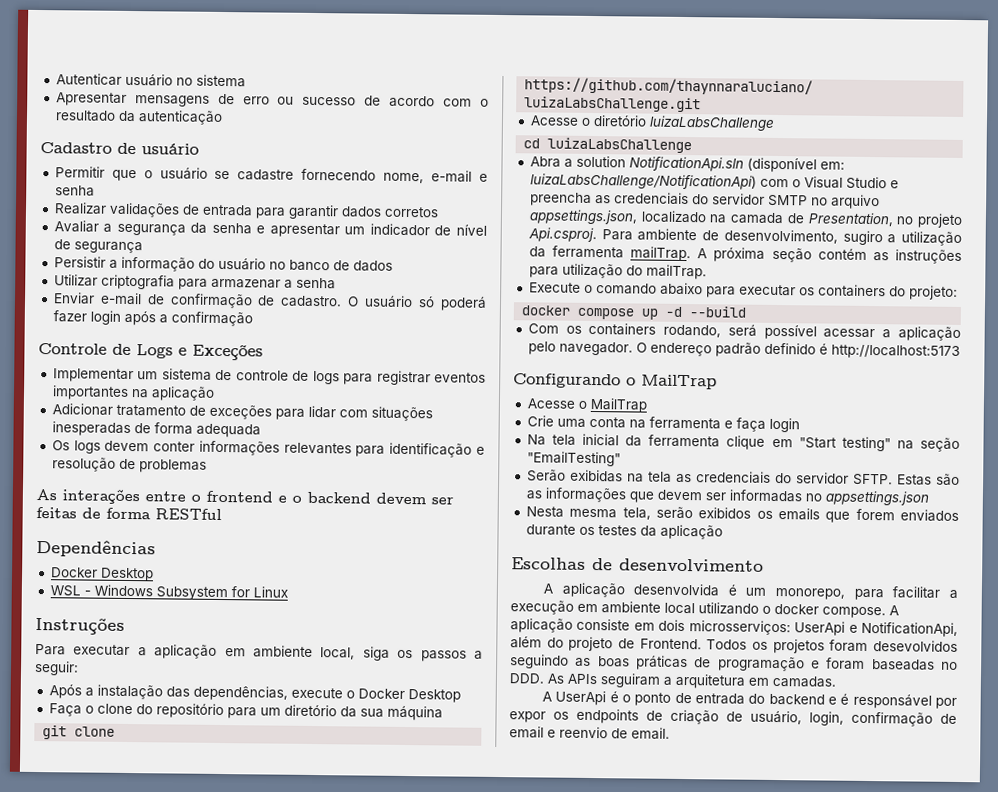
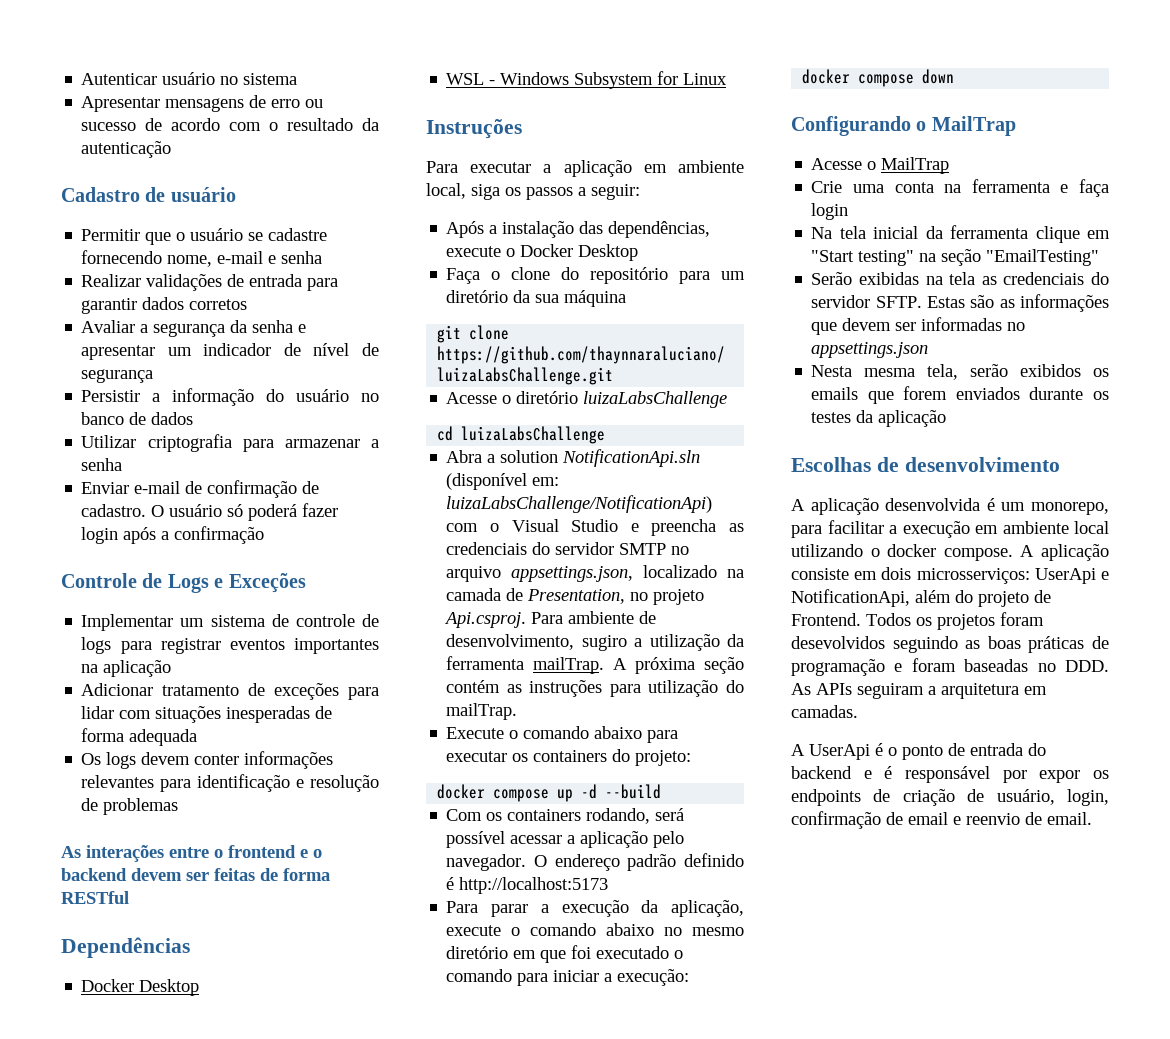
(960, 351) none -> [446,900,744,917] [446,923,744,936] [446,945,684,963] [446,969,690,986] [802,69,955,87] // Para parar a execução da aplicação, execute o comando abaixo no mesmo diretório em que foi executado o comando para iniciar a execução: // docker compose down

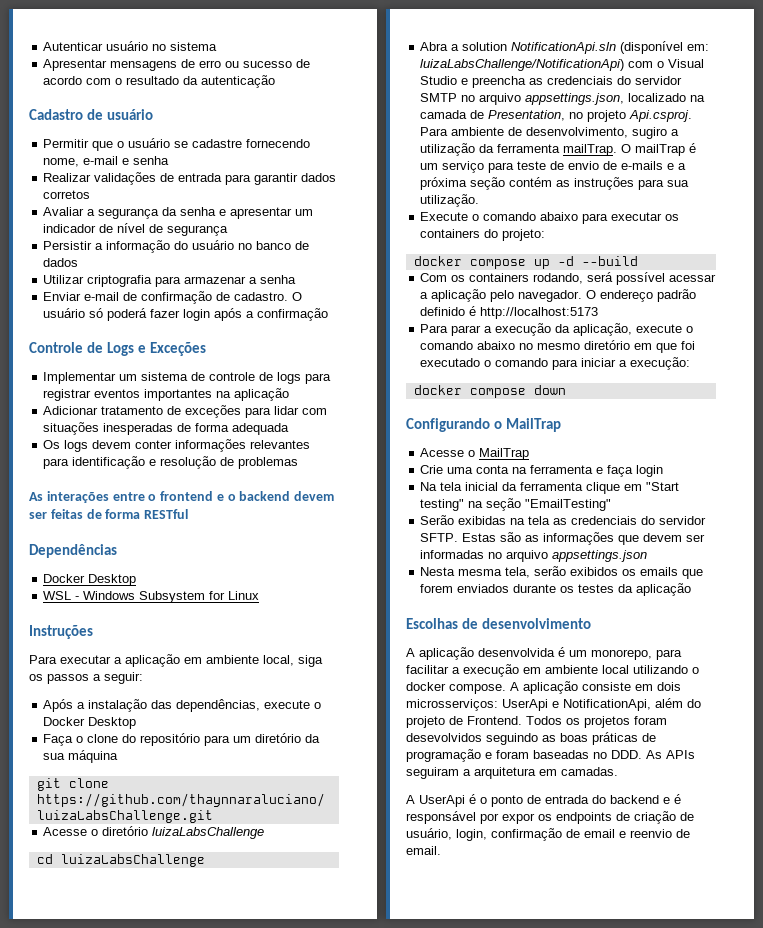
[613,658,628,670] A -> [621,143,697,156] [420,161,687,173] O mailTrap é um serviço para teste de envio de e-mails e a
[648,680,744,697] [446,703,518,720] utilização do mailTrap. -> [667,180,690,187] [420,194,480,207] sua utilização.
(1026, 326) none -> [506,550,549,562] arquivo

